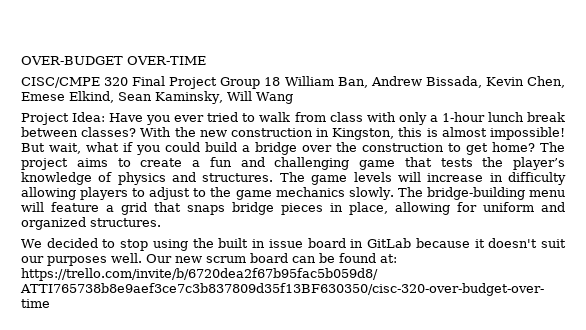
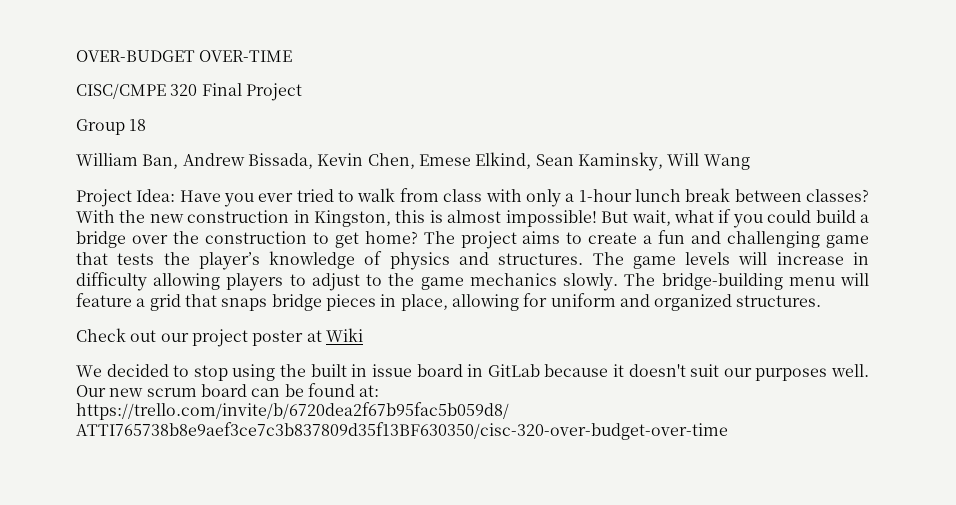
(218, 83) none -> (302, 92) //
(281, 81) none -> (147, 125) //
(161, 222) none -> [76,328,363,347] // Check out our project poster at Wiki

